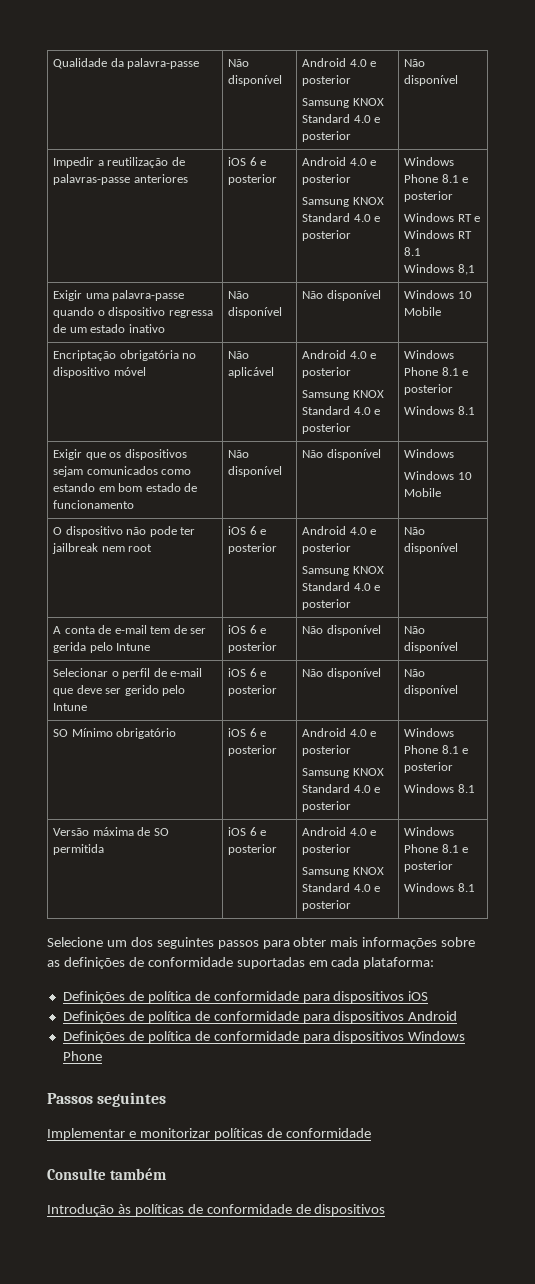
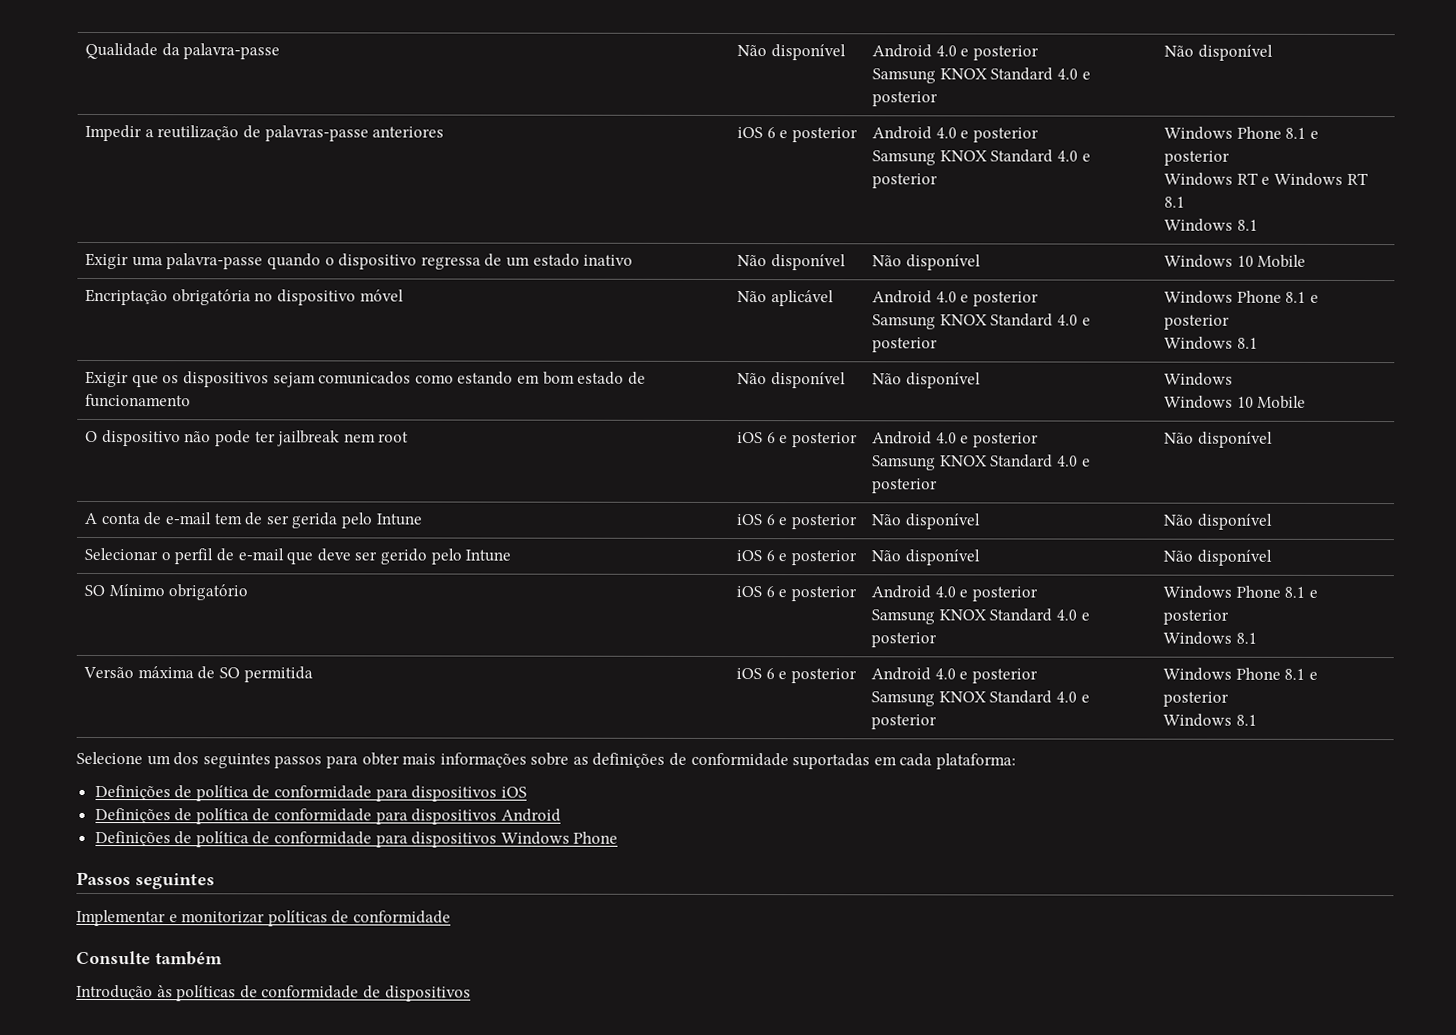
[457,264,475,275] 8,1 -> [1236,219,1258,231] 8.1

